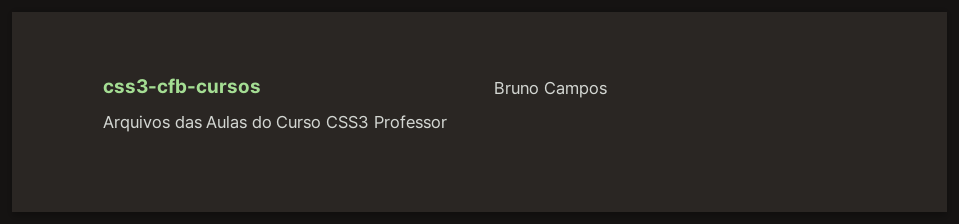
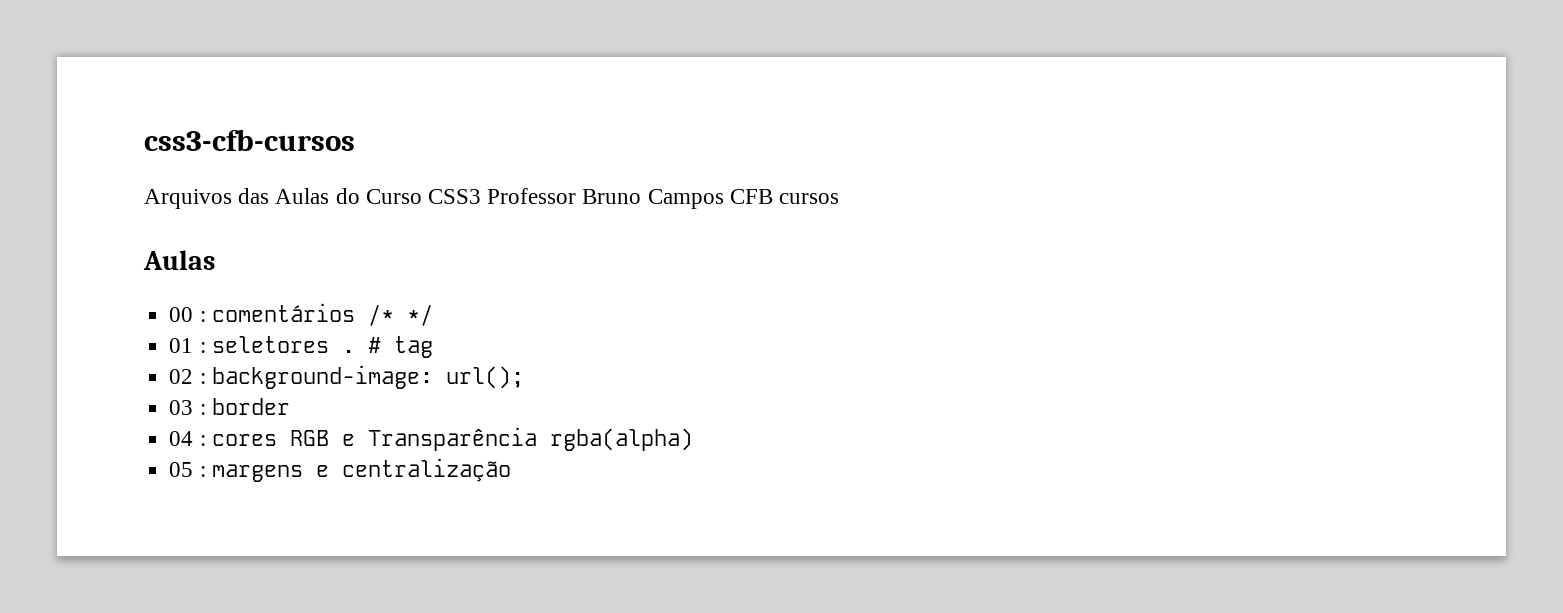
(607, 89) none -> [729,189,840,204] [143,250,215,270] [169,303,433,326] [169,336,433,358] [169,365,524,389] [169,398,290,415] [169,427,693,451] [169,458,511,482] CFB cursos // Aulas // 00 : comentários /* */ // 01 : seletores . # tag // 02 : background-image: url(); // 03 : border // 04 : cores RGB e Transparência rgba(alpha) // 05 : margens e centralização

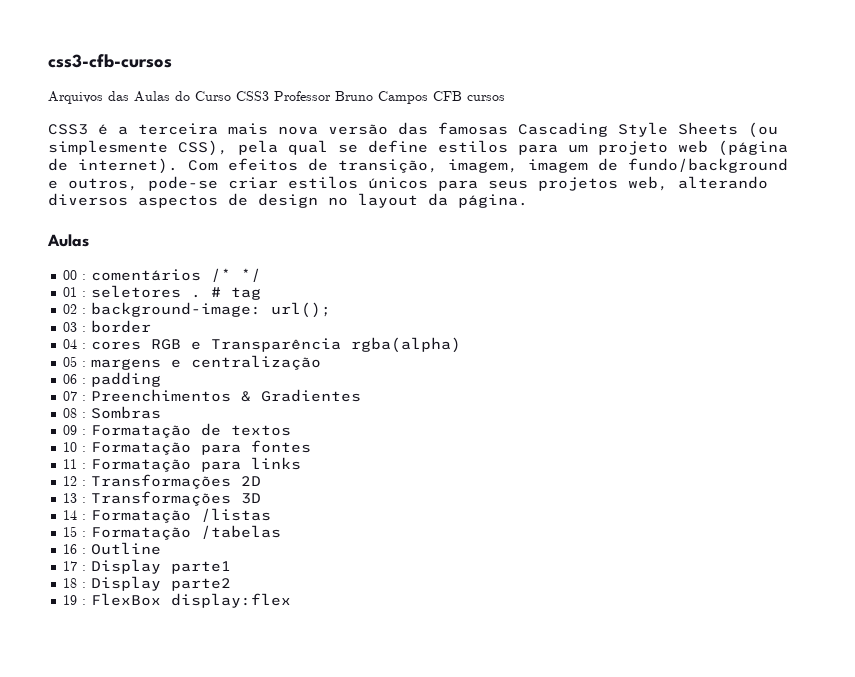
(840, 198) none -> [48,122,778,138] [48,140,788,156] [48,158,788,174] [48,176,768,191] [48,193,528,208] // CSS3 é a terceira mais nova versão das famosas Cascading Style Sheets (ou simplesmente CSS), pela qual se define estilos para um projeto web (página de internet). Com efeitos de transição, imagem, imagem de fundo/background e outros, pode-se criar estilos únicos para seus projetos web, alterando diversos aspectos de design no layout da página.
(511, 470) none -> [63,372,162,387] [63,389,362,402] [63,406,162,419] [63,423,292,438] [63,440,312,455] [63,457,302,472] [63,474,262,489] [63,491,262,506] [63,508,272,523] [63,525,282,540] [63,542,162,555] [63,559,232,574] [63,576,232,591] [63,593,292,608] // 06 : padding // 07 : Preenchimentos & Gradientes // 08 : Sombras // 09 : Formatação de textos // 10 : Formatação para fontes // 11 : Formatação para links // 12 : Transformações 2D // 13 : Transformações 3D // 14 : Formatação /listas // 15 : Formatação /tabelas // 16 : Outline // 17 : Display parte1 // 18 : Display parte2 // 19 : FlexBox display:flex

